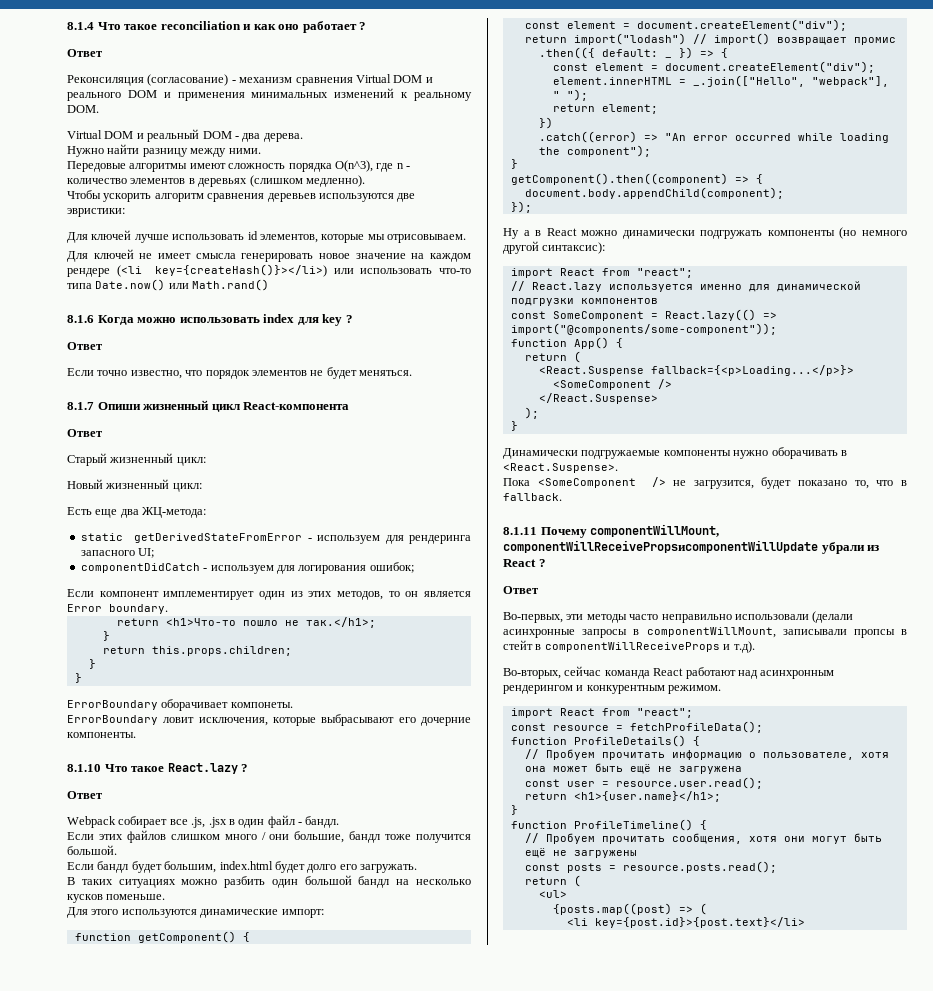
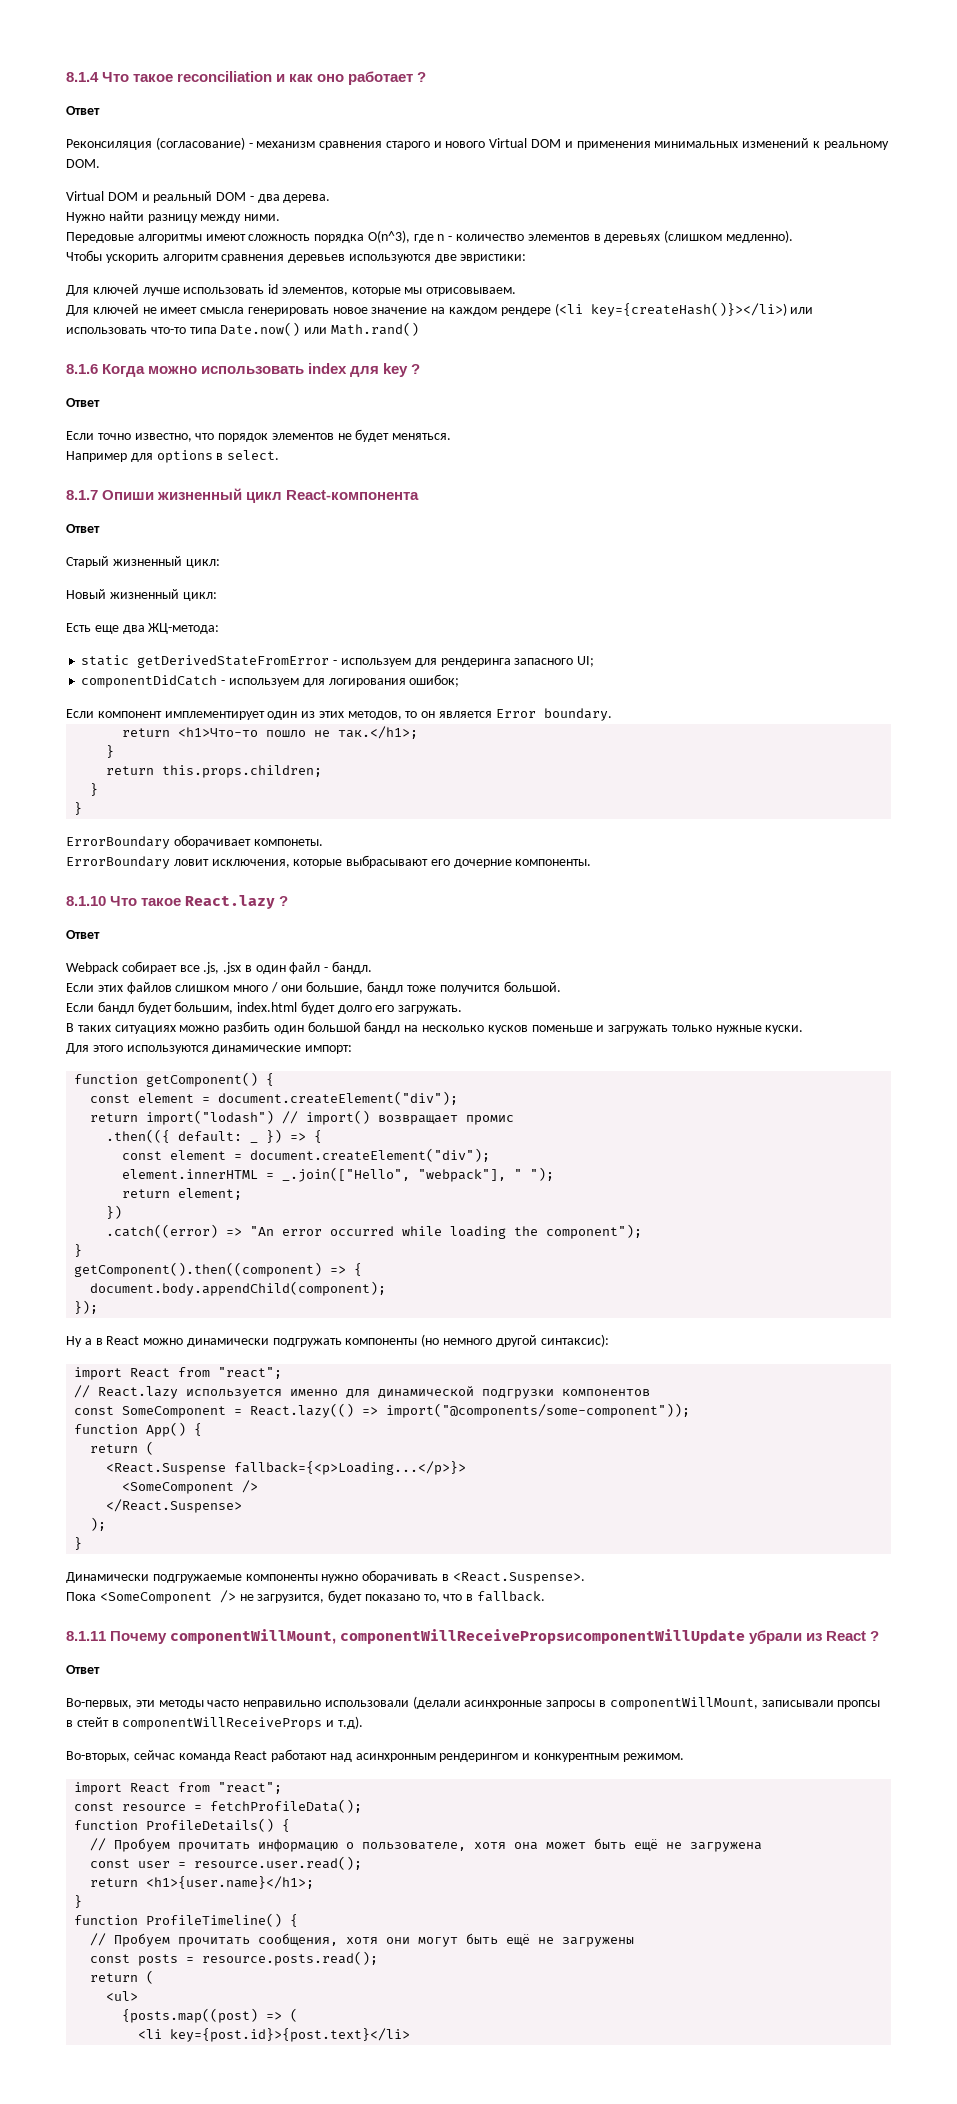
[355,74,433,83] [67,92,121,101] Virtual DOM и реального -> [385,138,528,150] старого и нового Virtual
(412, 373) none -> [66,450,280,463] // Например для options в select.
[106,894,166,900] поменьше. -> [531,1025,804,1034] поменьше и загружать только нужные куски.

